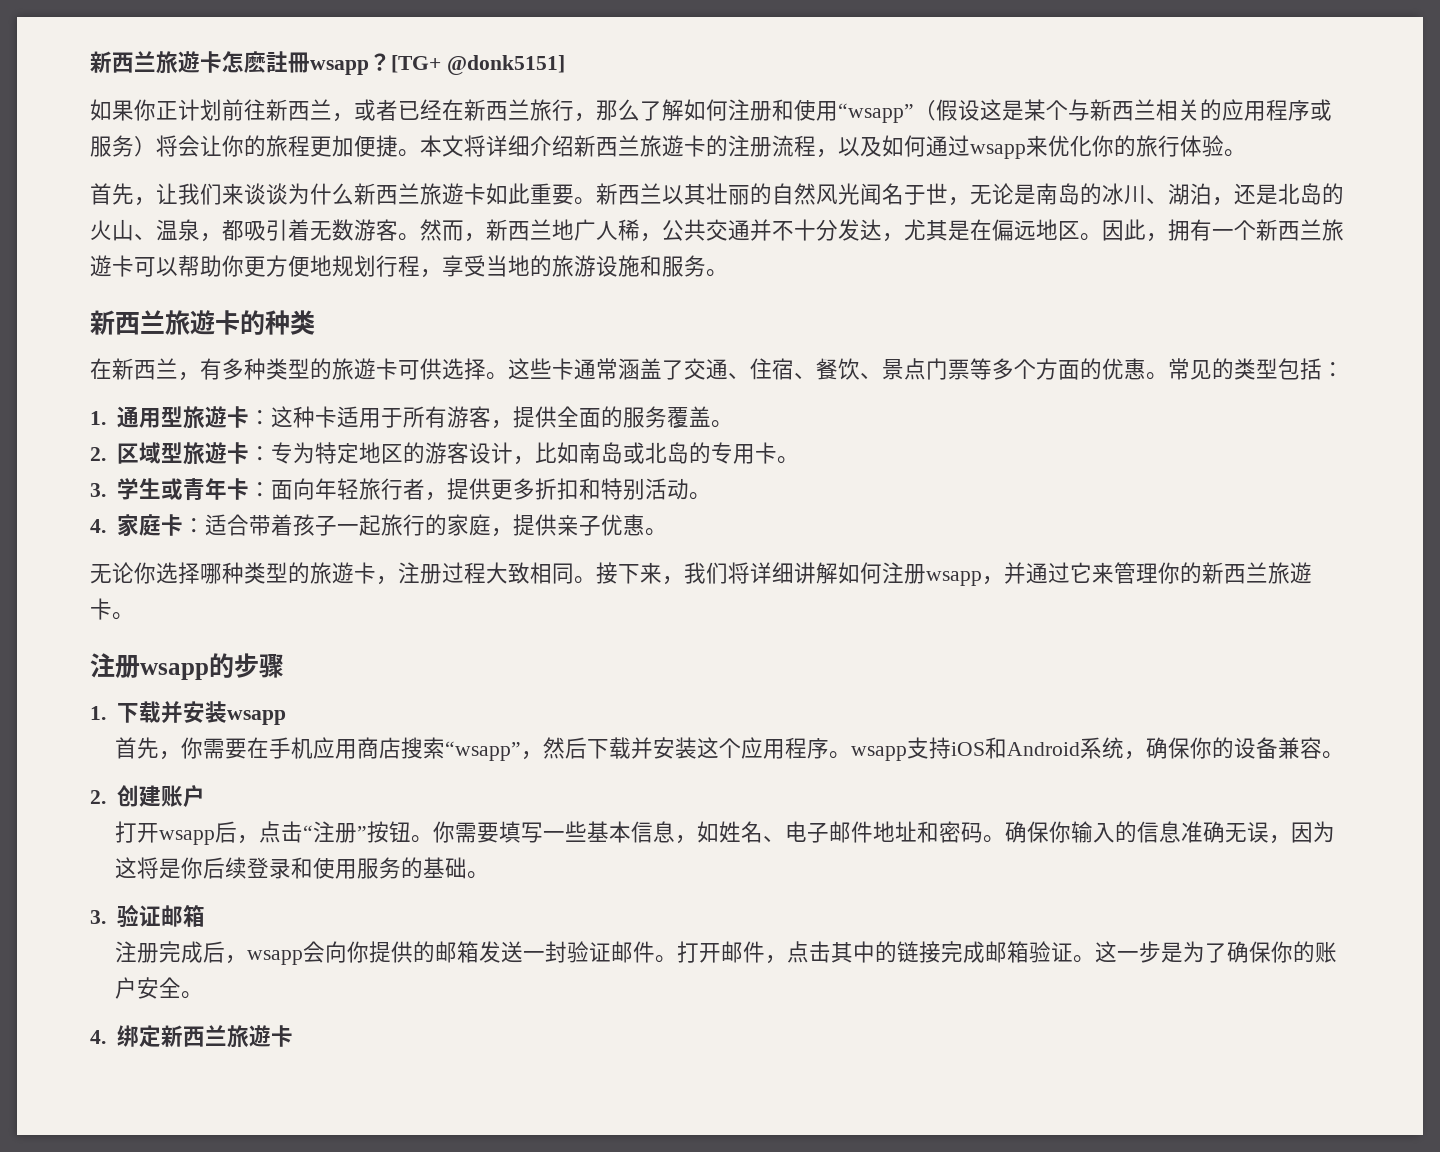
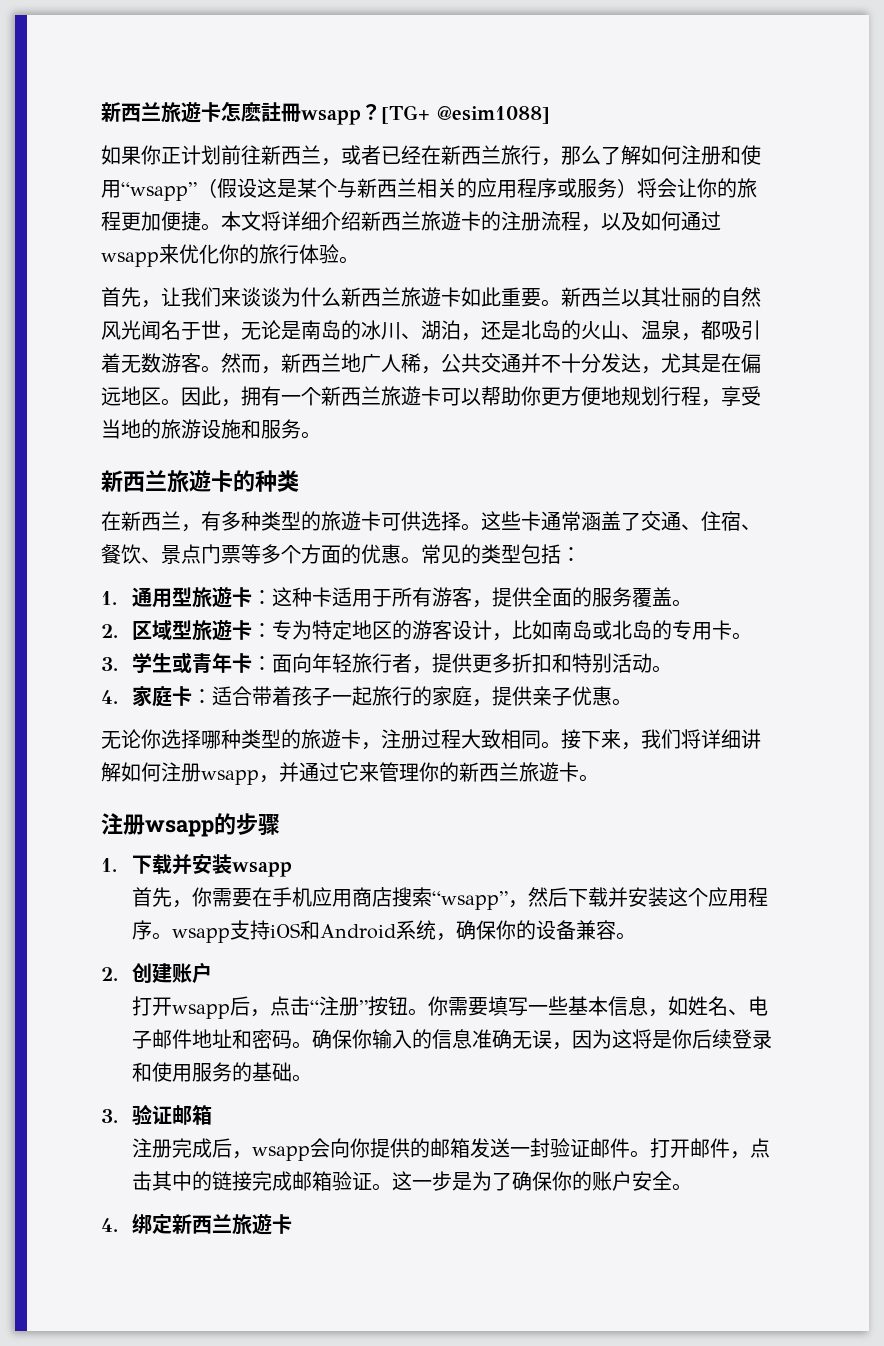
[446,55,565,75] @donk5151] -> [437,106,550,124] @esim1088]

